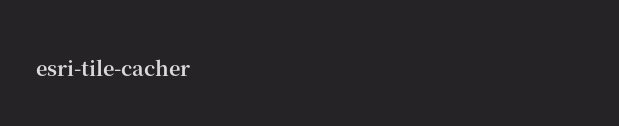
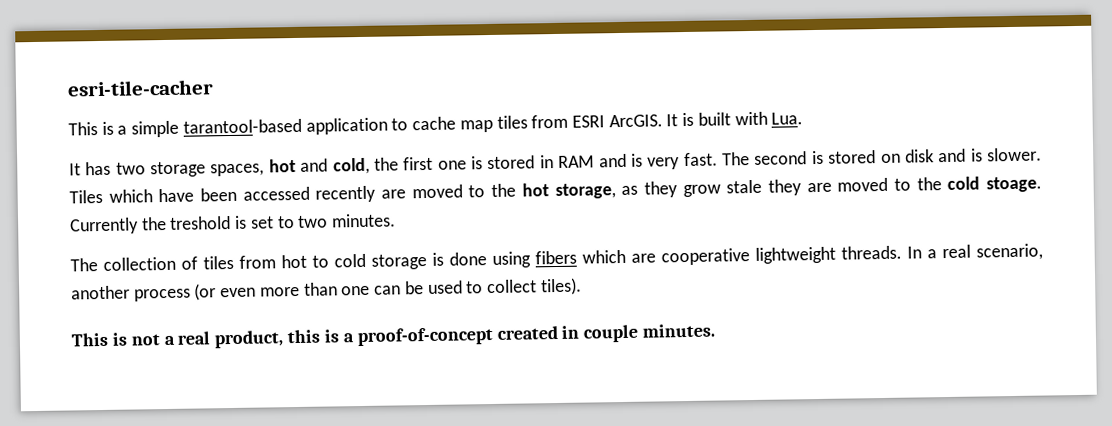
(190, 67) none -> [68,111,804,138] [69,147,1042,178] [69,176,1042,204] [70,213,397,235] [70,243,1043,272] [71,277,582,302] [71,323,716,349] // This is a simple tarantool-based application to cache map tiles from ESRI ArcGIS. It is built with Lua. // It has two storage spaces, hot and cold, the first one is stored in RAM and is very fast. The second is stored on disk and is slower. Tiles which have been accessed recently are moved to the hot storage, as they grow stale they are moved to the cold stoage. Currently the treshold is set to two minutes. // The collection of tiles from hot to cold storage is done using fibers which are cooperative lightweight threads. In a real scenario, another process (or even more than one can be used to collect tiles). // This is not a real product, this is a proof-of-concept created in couple minutes.

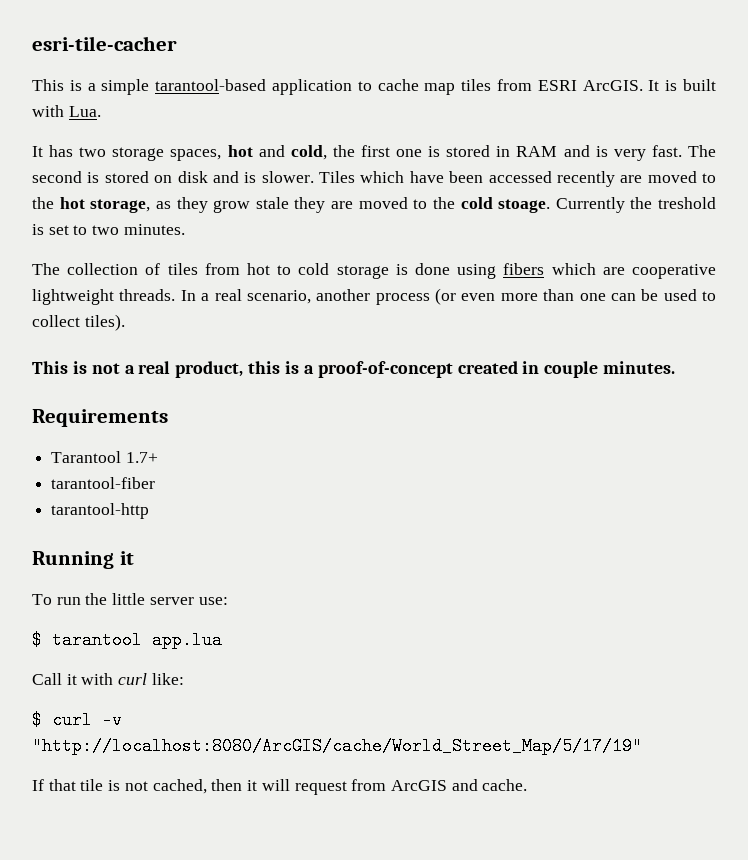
(716, 330) none -> [32,409,168,427] [51,451,158,463] [51,477,156,489] [51,503,150,519] [32,551,134,569] [32,593,228,605] [32,631,222,649] [32,673,184,685] [32,711,122,729] [32,737,642,755] [32,779,528,795] // Requirements // Tarantool 1.7+ // tarantool-fiber // tarantool-http // Running it // To run the little server use: // $ tarantool app.lua // Call it with curl like: // $ curl -v "http://localhost:8080/ArcGIS/cache/World_Street_Map/5/17/19" // If that tile is not cached, then it will request from ArcGIS and cache.

